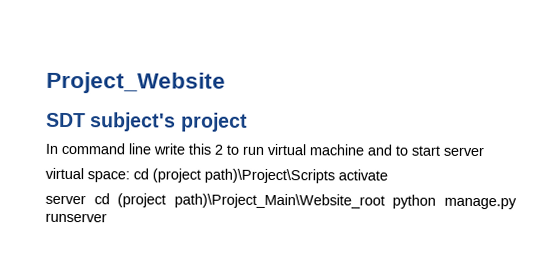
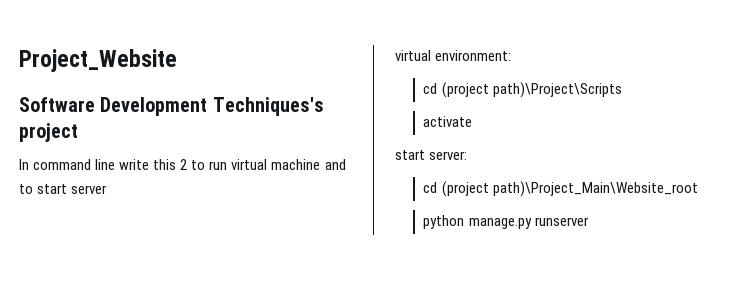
[46,112,177,132] SDT subject's -> [19,97,324,116] Software Development Techniques's
[87,171,130,183] space: -> [435,50,512,61] environment: //
(335, 176) none -> (622, 90) //
[45,194,86,205] server -> [395,150,468,160] start server: //
(385, 201) none -> (698, 189) //

